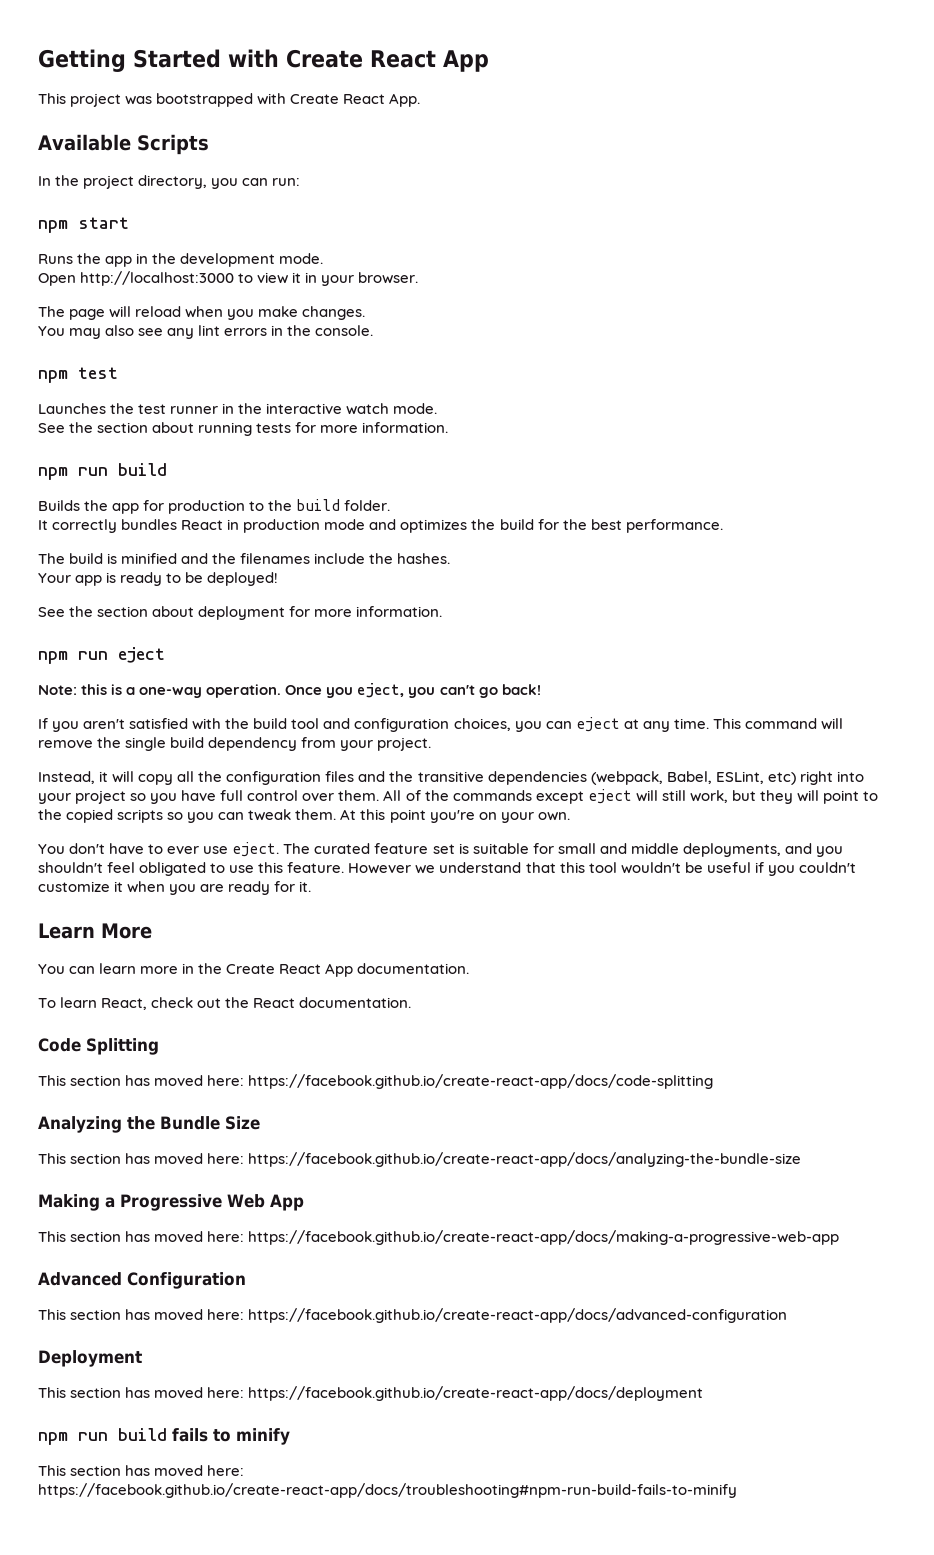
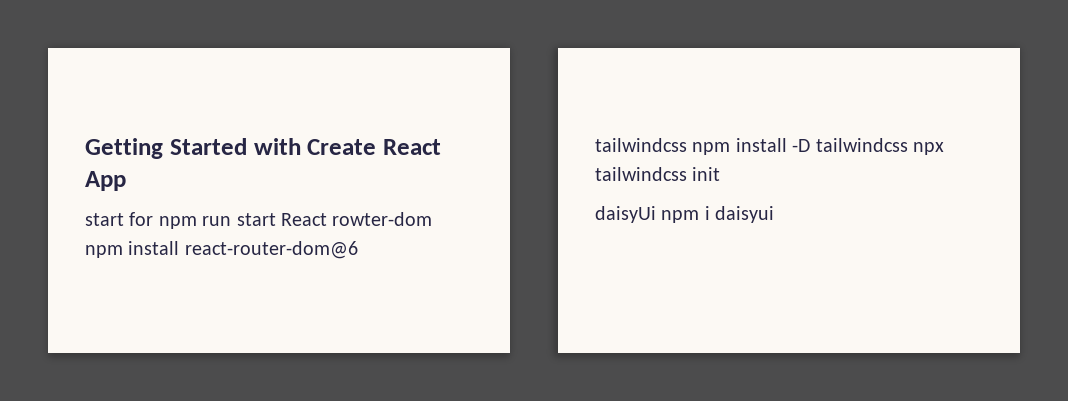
[38,93,421,107] [38,134,209,155] [38,175,301,189] [38,217,129,233] [38,253,324,267] [38,271,419,286] [38,306,366,320] [38,325,374,339] [38,367,118,383] [38,403,438,415] [38,422,449,436] [38,463,167,480] [38,499,391,514] [38,519,723,533] [38,553,451,564] [38,572,279,586] [38,606,443,620] [38,647,165,664] [38,683,541,698] [38,717,843,732] [38,737,432,751] [38,771,864,785] [38,789,879,804] [38,809,570,823] [38,842,843,857] [38,862,856,876] [38,881,312,895] [38,923,152,939] [38,963,470,977] [38,997,412,1010] [38,1038,159,1055] [38,1074,714,1089] [38,1116,260,1133] [38,1152,802,1167] [38,1194,304,1211] [38,1230,840,1245] [38,1272,246,1289] [38,1308,788,1323] [38,1350,142,1367] [38,1386,704,1401] [38,1428,290,1445] [38,1465,245,1476] [38,1483,737,1498] This project was bootstrapped with Create React App. // Available Scripts // In the project directory, you can run: // npm start // Runs the app in the development mode. // Open http://localhost:3000 to view it in your browser. // The page will reload when you make changes. // You may also see any lint errors in the console. // npm test // Launches the test runner in the interactive watch mode. // See the section about running tests for more information. // npm run build // Builds the app for production to the build folder. // It correctly bundles React in production mode and optimizes the build for the best performance. // The build is minified and the filenames include the hashes. // Your app is ready to be deployed! // See the section about deployment for more information. // npm run eject // Note: this is a one-way operation. Once you eject, you can't go back! // If you aren't satisfied with the build tool and configuration choices, you can eject at any time. This command will remove the single build dependency from your project. // Instead, it will copy all the configuration files and the transitive dependencies (webpack, Babel, ESLint, etc) right into your project so you have full control over them. All of the commands except eject will still work, but they will point to the copied scripts so you can tweak them. At this point you're on your own. // You don't have to ever use eject. The curated feature set is suitable for small and middle deployments, and you shouldn't feel obligated to use this feature. However we understand that this tool wouldn't be useful if you couldn't customize it when you are ready for it. // Learn More // You can learn more in the Create React App documentation. // To learn React, check out the React documentation. // Code Splitting // This section has moved here: https://facebook.github.io/create-react-app/docs/code-splitting // Analyzing the Bundle Size // This section has moved here: https://facebook.github.io/create-react-app/docs/analyzing-the-bundle-size // Making a Progressive Web App // This section has moved here: https://facebook.github.io/create-react-app/docs/making-a-progressive-web-app // Advanced Configuration // This section has moved here: https://facebook.github.io/create-react-app/docs/advanced-configuration // Deployment // This section has moved here: https://facebook.github.io/create-react-app/docs/deployment // npm run build fails to minify // This section has moved here: https://facebook.github.io/create-react-app/docs/troubleshooting#npm-run-build-fails-to-minify -> [85,212,433,229] [85,241,358,259] [595,138,944,155] [595,167,721,181] [595,206,775,223] start for npm run start React rowter-dom npm install react-router-dom@6 // tailwindcss npm install -D tailwindcss npx tailwindcss init // daisyUi npm i daisyui

